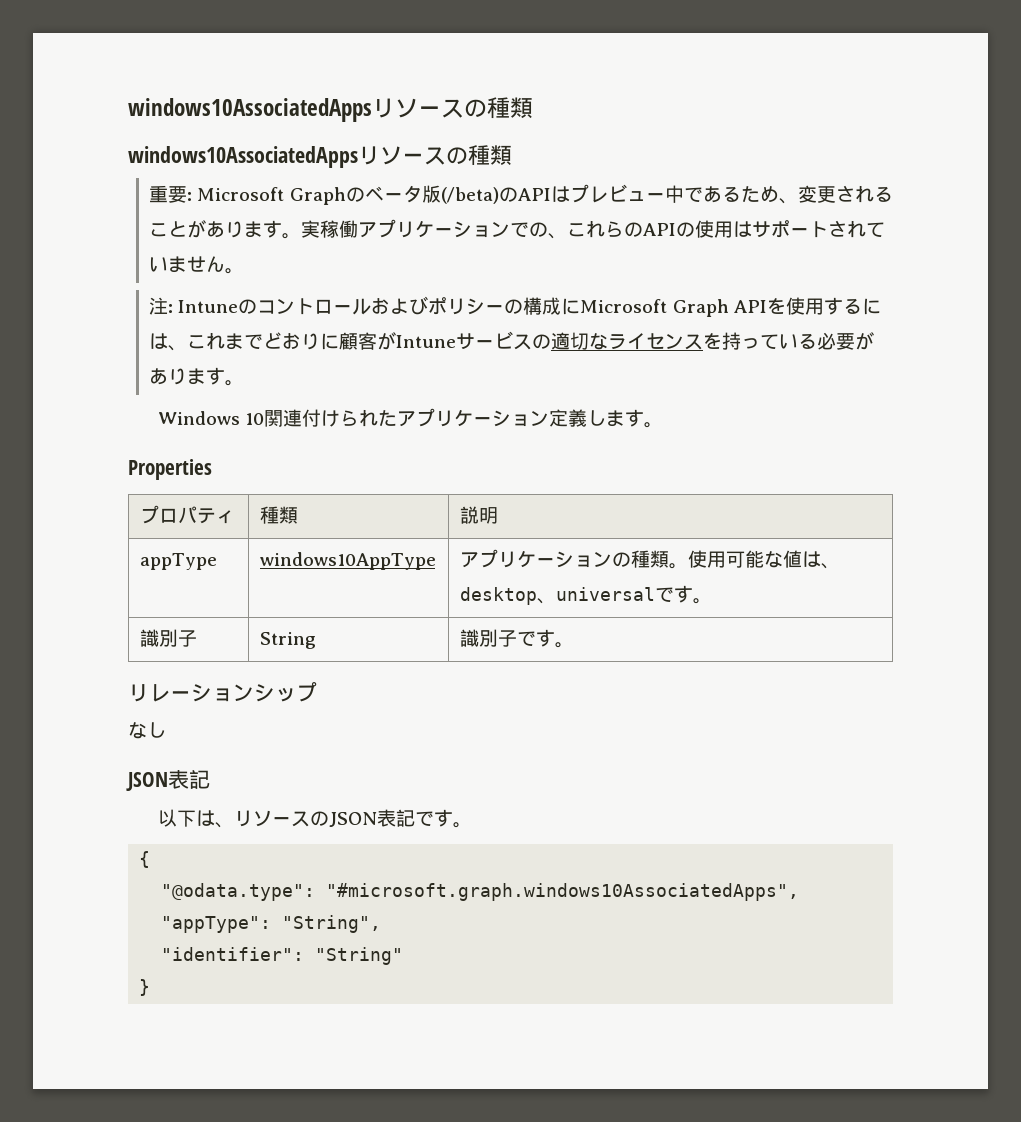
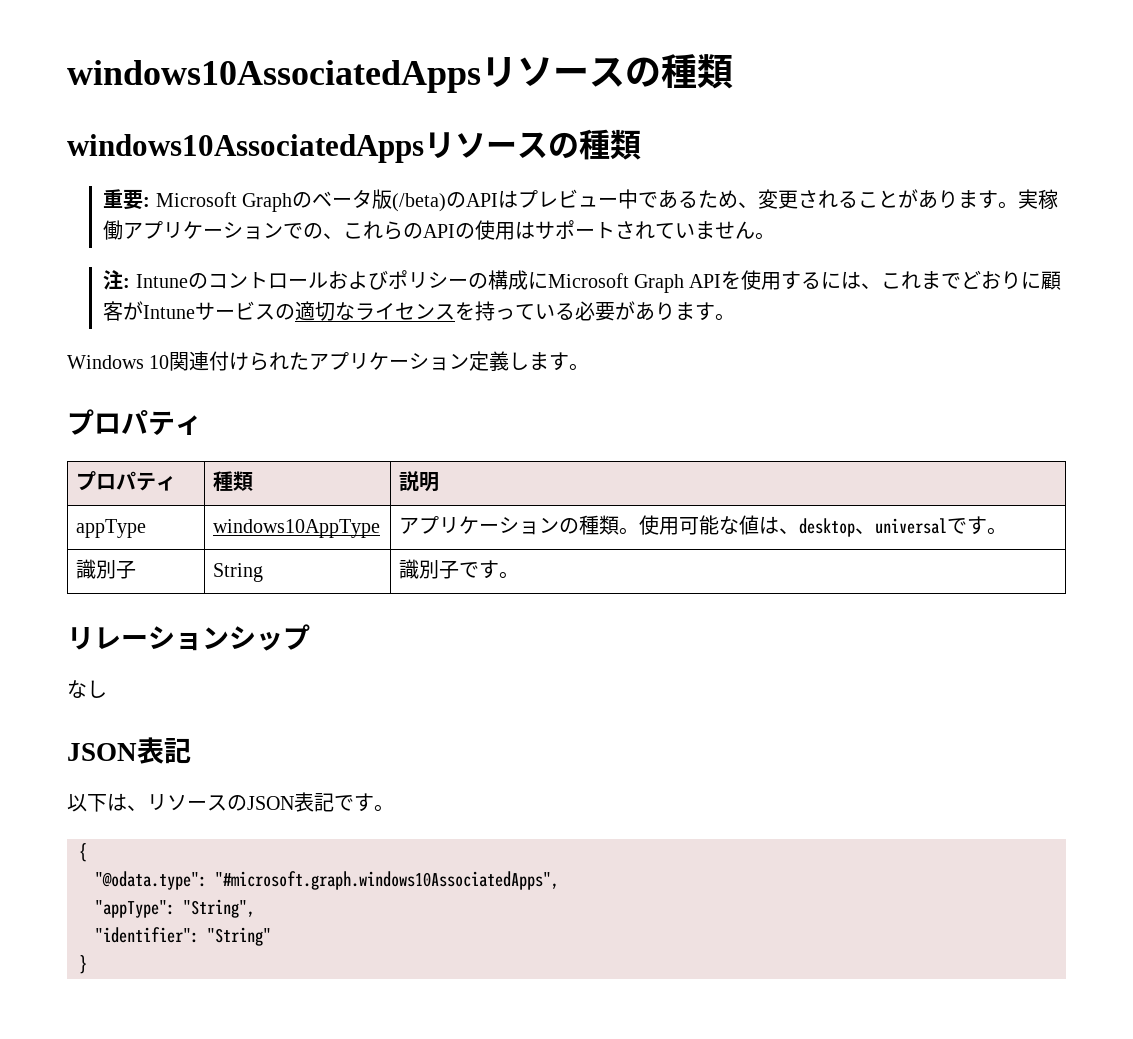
[128,459,212,480] Properties -> [67,409,202,435] プロパティ

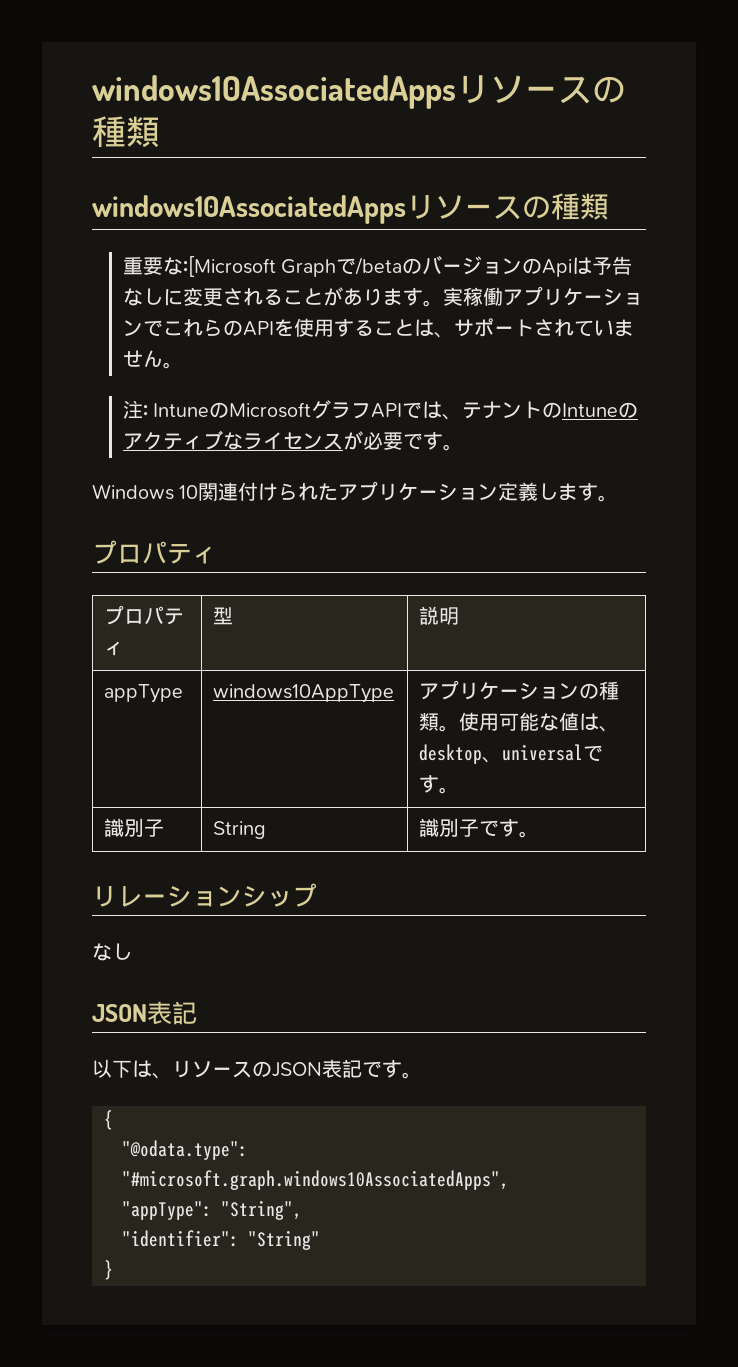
[143,189,759,212] : Microsoft Graphのベータ版(/beta)のAPIはプレビュー中であるため、 -> [162,255,633,277] [122,288,183,306] な:[Microsoft Graphで/betaのバージョンのApiは予告なしに
[303,223,344,239] の、 -> (163, 328) none
[455,220,536,240] の使用は -> [273,318,454,338] を使用することは、
[207,270,1062,293] [103,301,696,321] コントロールおよびポリシーの構成にMicrosoft Graph APIを使用するには、これまでどおりに顧客がIntuneサービスの適切なライセンスを持っている必要がありま -> [229,400,639,420] [122,430,423,450] MicrosoftグラフAPIでは、テナントのIntuneのアクティブなライセンスが必要で
[212,471,253,491] 種類 -> [213,607,234,625] 型

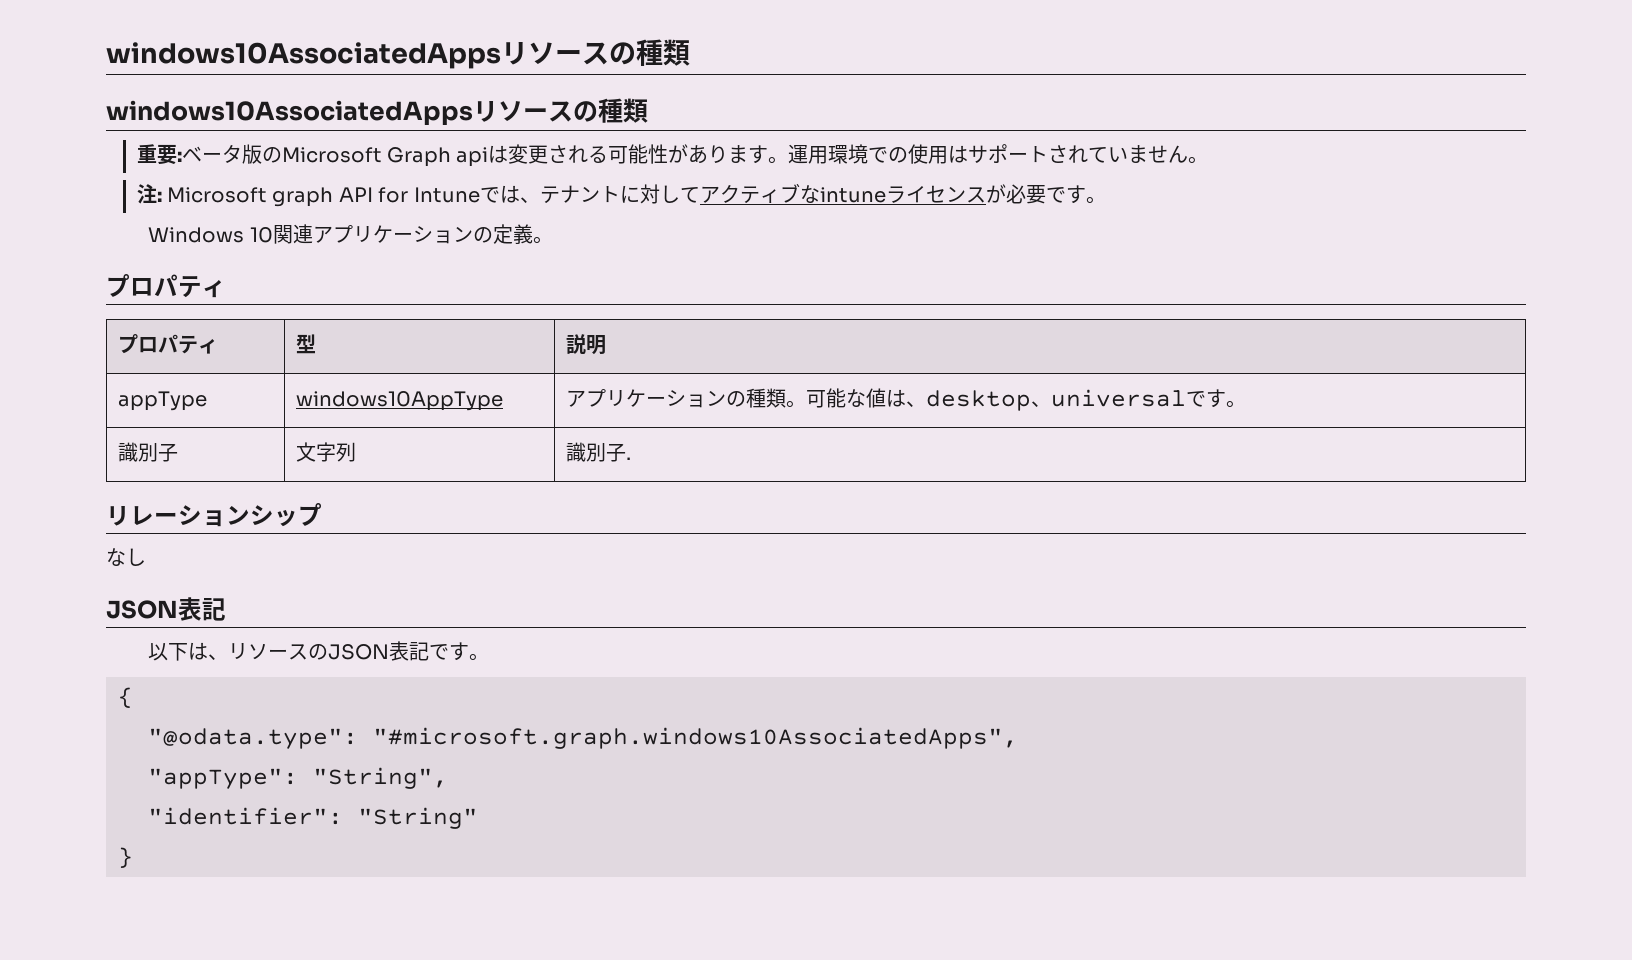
[162,255,633,277] [122,288,183,306] な:[Microsoft Graphで/betaのバージョンのApiは予告なしに -> [176,144,509,167] :ベータ版のMicrosoft Graph apiは
[282,288,323,305] こと -> [608,144,669,164] 可能性
[442,286,643,306] [122,318,454,338] 実稼働アプリケーションでこれらのAPIを使用することは、 -> [788,144,969,164] 運用環境での使用は
[153,400,403,419] IntuneのMicrosoftグラフAPI -> [166,187,480,207] Microsoft graph API for Intune
[542,402,639,418] のIntuneの -> [619,184,700,204] に対して
(243, 441) none -> [819,187,886,203] intune
[238,481,599,501] 付けられたアプリケーション定義します -> [312,224,533,244] アプリケーションの定義
[459,712,500,731] 使用 -> (806, 404) none
[213,821,267,839] [419,818,540,838] String | 識別子です。 -> [295,442,356,462] [565,442,631,462] 文字列 | 識別子.

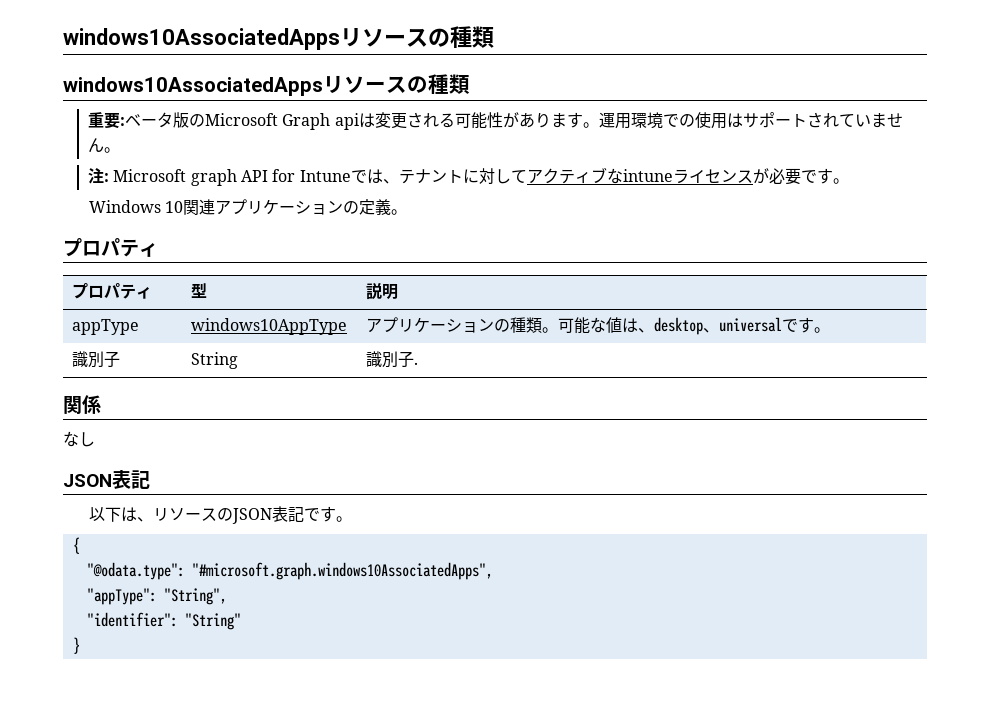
[295,442,356,462] 文字列 -> [190,352,238,369] String
[106,503,322,527] リレーションシップ -> [63,395,101,414] 関係

